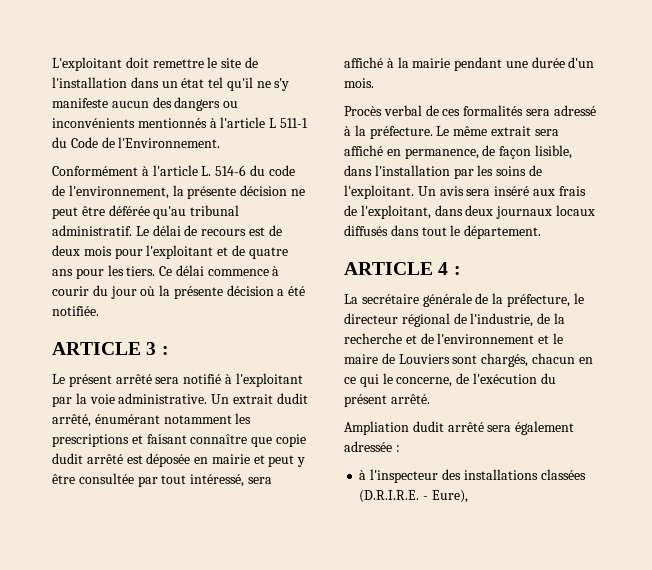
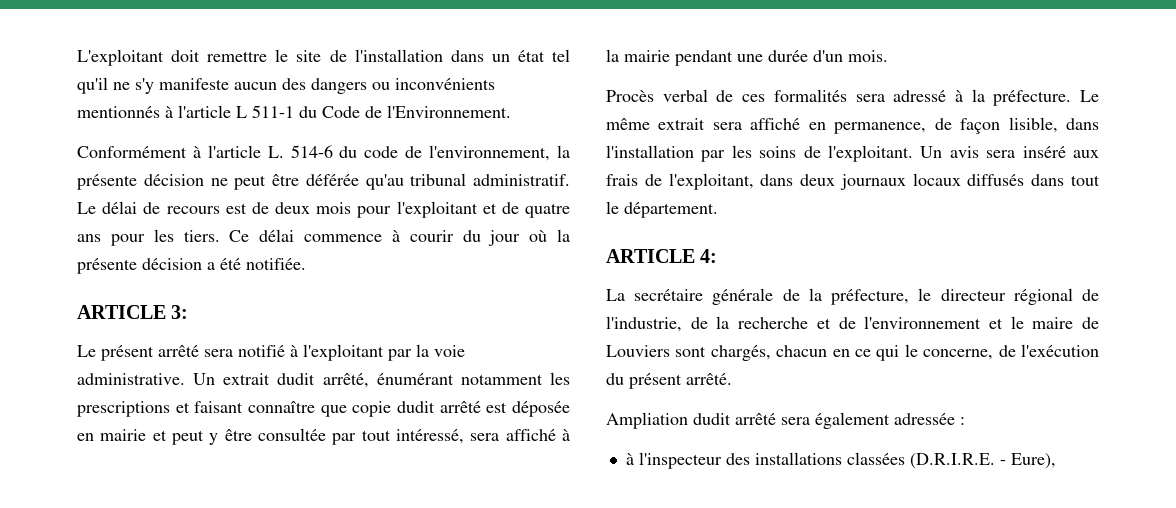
[146,342,169,355] 3 : -> [171,305,189,319] 3:
[438,262,461,275] 4 : -> [700,249,718,263] 4:

